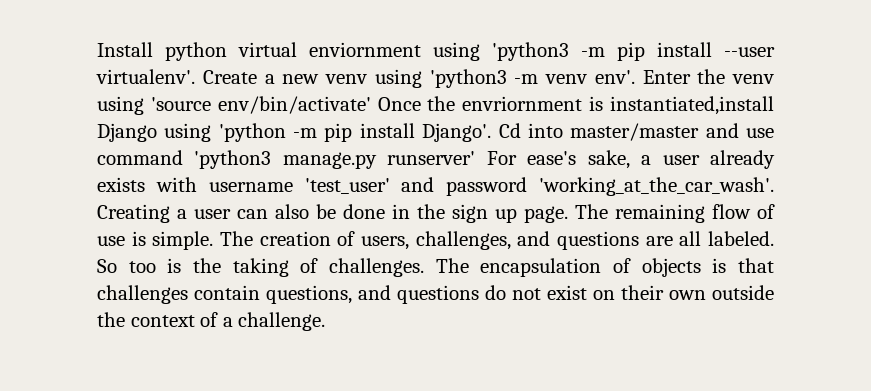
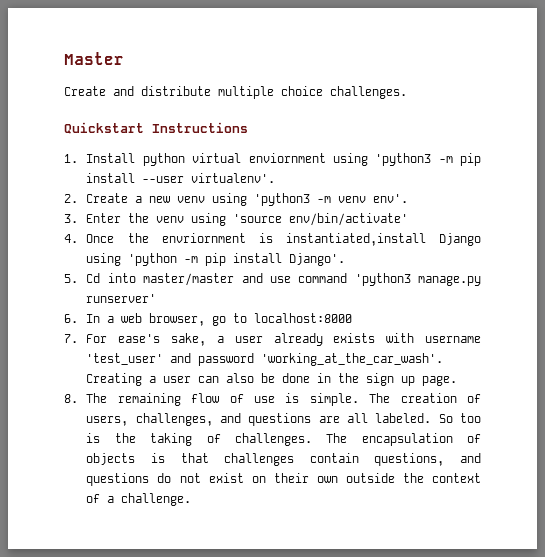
(97, 49) none -> [64,52,124,65] [64,86,407,99] [64,122,248,134] [64,154,78,163] Master // Create and distribute multiple choice challenges. // Quickstart Instructions // 1.
(195, 76) none -> [64,194,78,203] // 2.
(635, 77) none -> [64,214,78,223] // 3.
(371, 105) none -> [64,234,78,243] // 4.
(492, 132) none -> [64,274,78,283] // 5.
(476, 158) none -> [64,313,353,326] [64,334,78,343] // 6. In a web browser, go to localhost:8000 // 7.
(568, 214) none -> [64,394,78,403] // 8.

